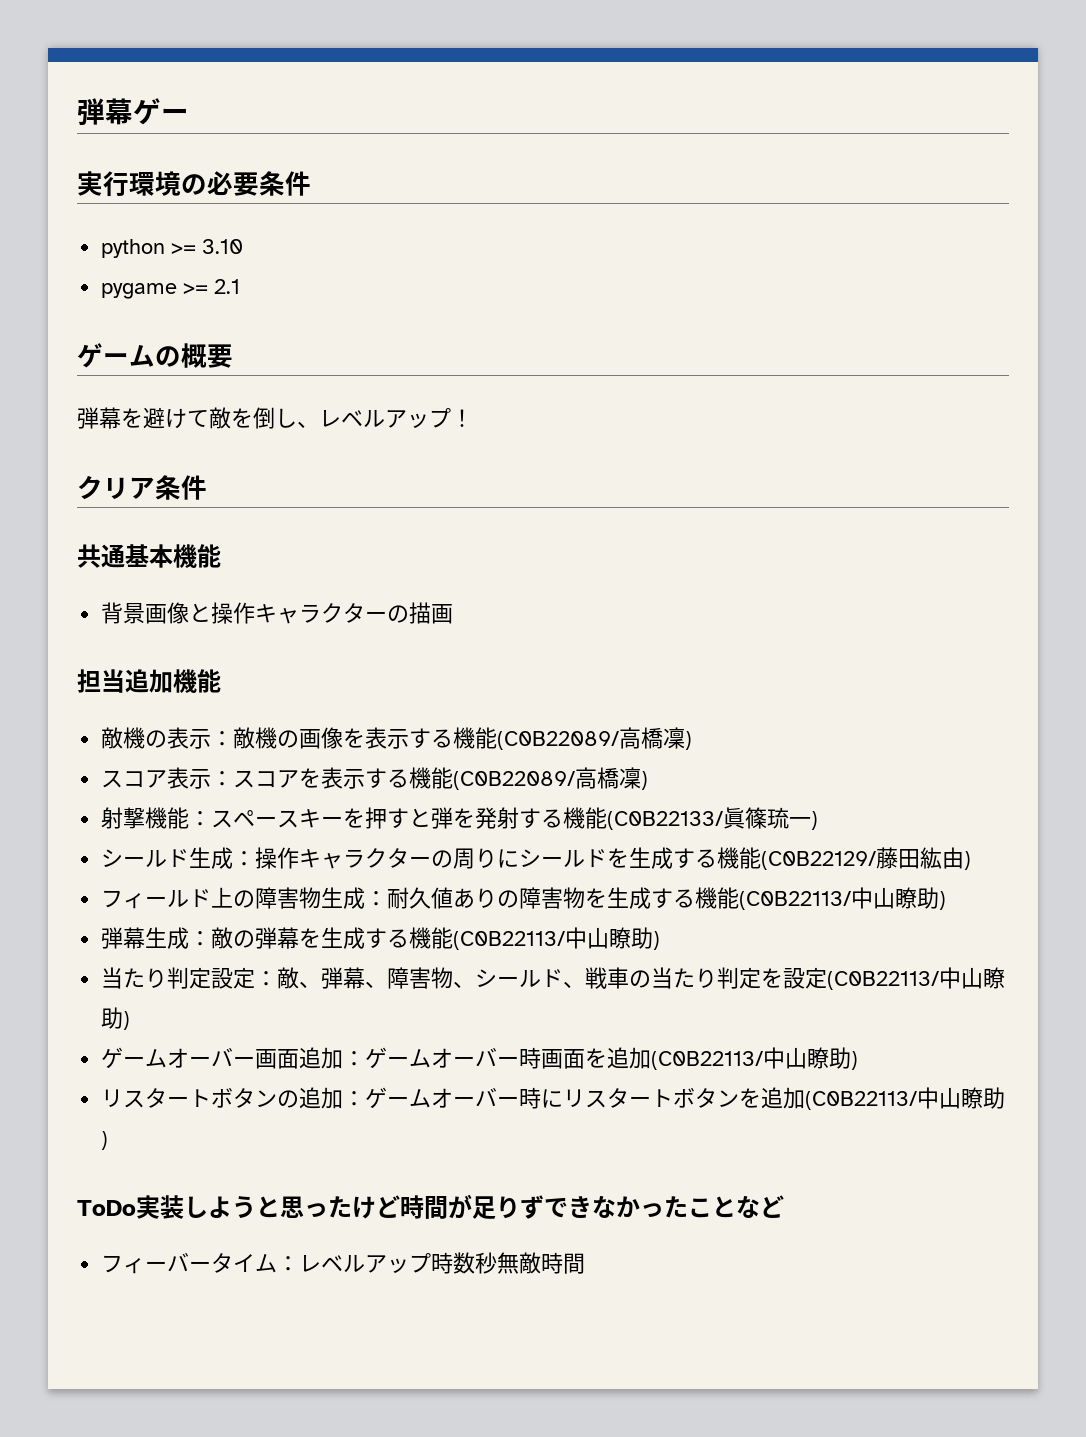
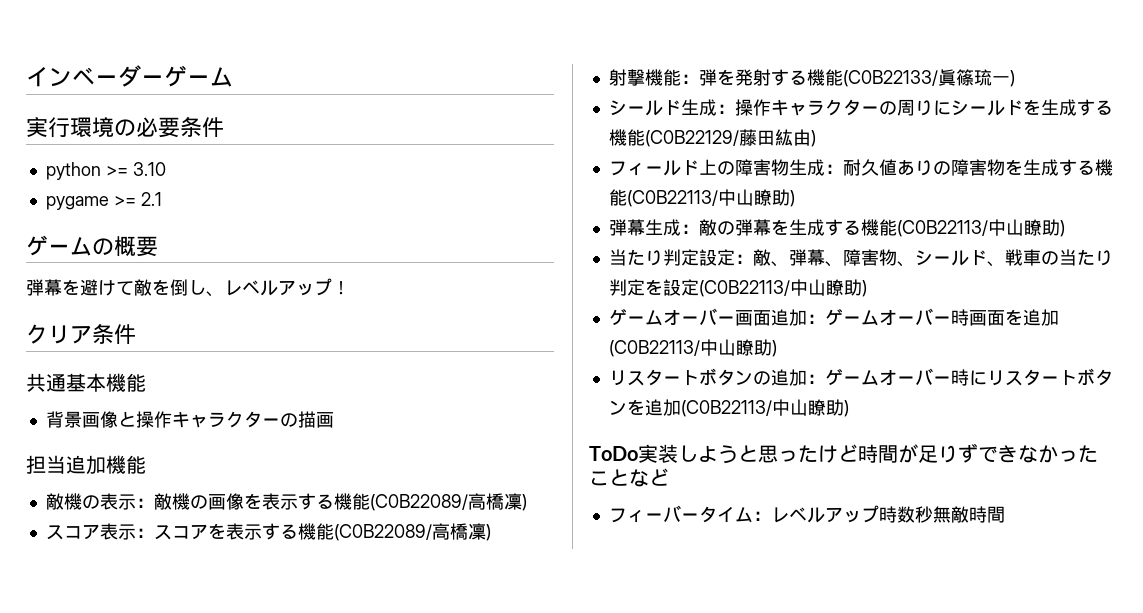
[77,98,189,126] 弾幕ゲー -> [26,65,233,87] インベーダーゲーム
[211,807,432,829] スペースキーを押すと -> (699, 79) none

